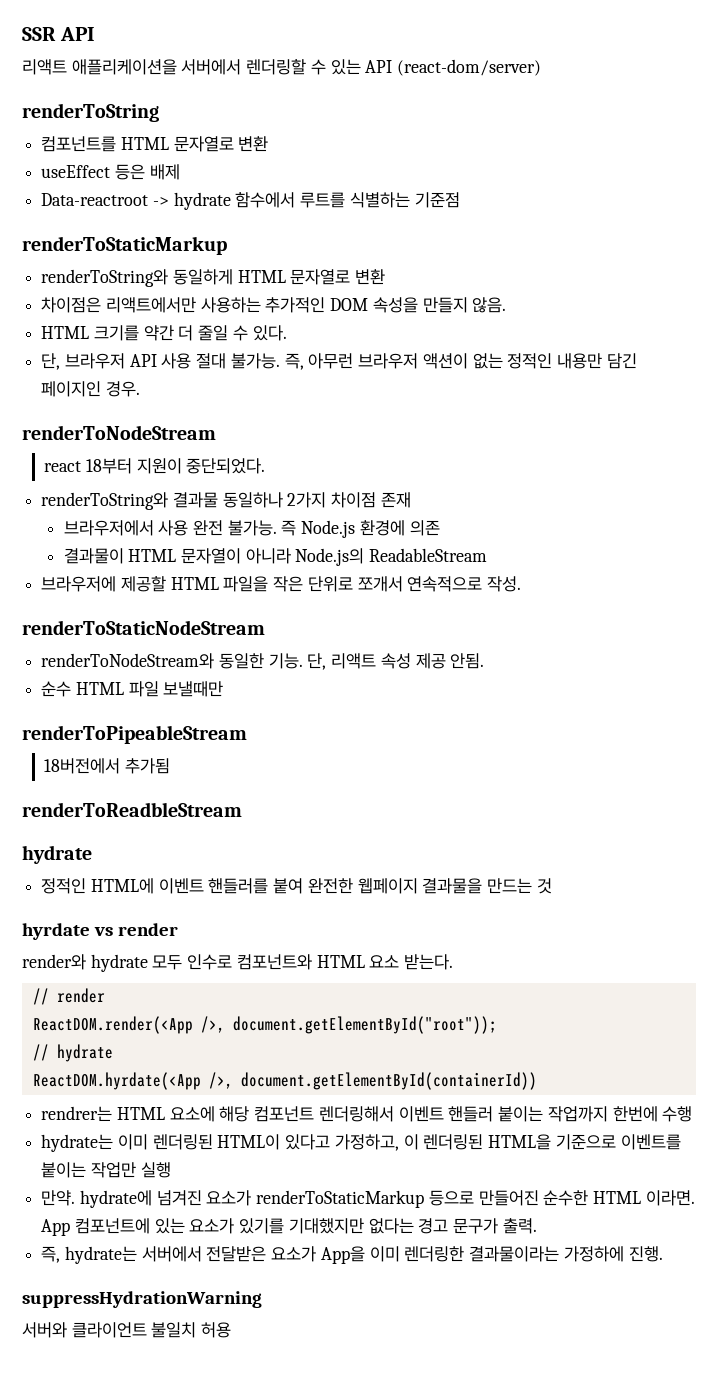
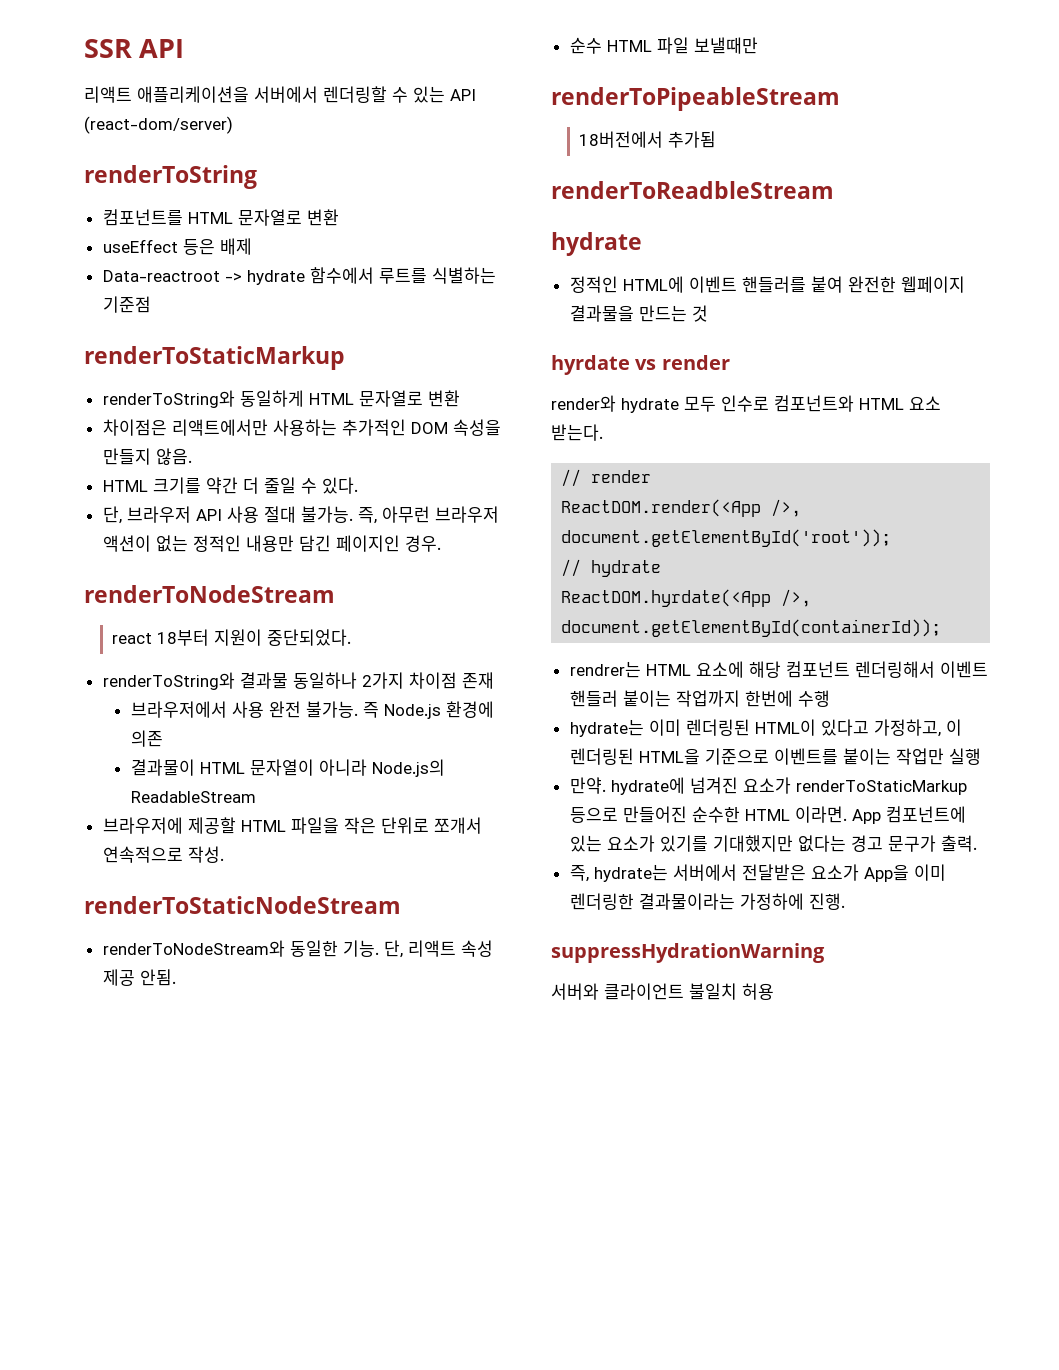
[232,1016,497,1034] document.getElementById("root")); -> [561,529,892,547] document.getElementById('root'));
[240,1072,537,1090] document.getElementById(containerId)) -> [561,619,942,637] document.getElementById(containerId));

